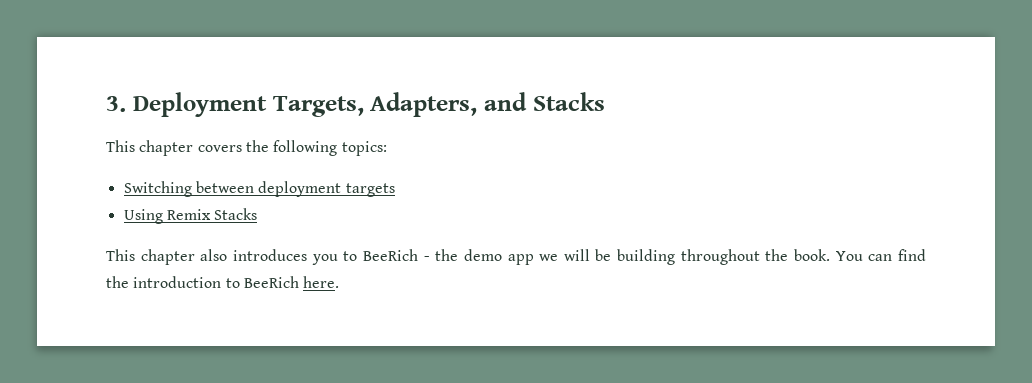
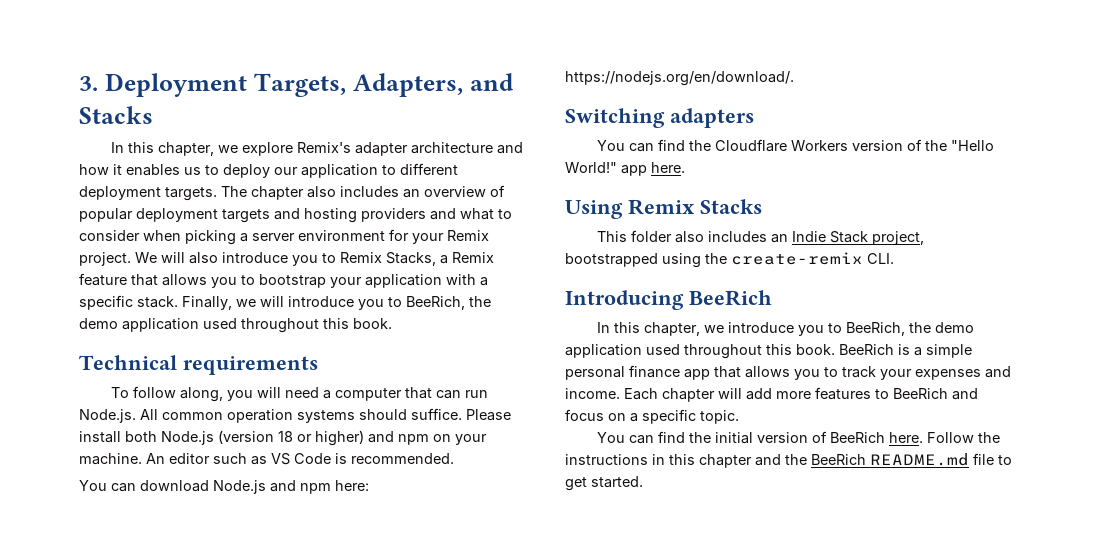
[106,140,387,156] [123,181,395,197] [123,208,258,224] [106,249,926,265] [106,276,340,288] This chapter covers the following topics: // Switching between deployment targets // Using Remix Stacks // This chapter also introduces you to BeeRich - the demo app we will be building throughout the book. You can find the introduction to BeeRich here. -> [110,142,523,156] [79,163,458,178] [79,185,505,201] [79,208,512,223] [79,229,489,245] [79,252,494,266] [79,273,488,288] [79,295,491,310] [79,318,392,333] [79,355,318,375] [110,386,488,402] [79,408,511,423] [79,430,487,446] [79,453,454,465] [79,480,369,494] [565,71,794,86] [565,108,754,128] [596,139,994,152] [565,162,685,176] [565,199,762,219] [596,230,924,245] [565,252,894,268] [565,290,772,310] [596,322,974,336] [565,344,972,359] [565,365,1011,380] [565,387,978,402] [565,409,739,424] [596,431,1000,444] [565,453,1012,468] [565,476,643,491] In this chapter, we explore Remix's adapter architecture and how it enables us to deploy our application to different deployment targets. The chapter also includes an overview of popular deployment targets and hosting providers and what to consider when picking a server environment for your Remix project. We will also introduce you to Remix Stacks, a Remix feature that allows you to bootstrap your application with a specific stack. Finally, we will introduce you to BeeRich, the demo application used throughout this book. // Technical requirements // To follow along, you will need a computer that can run Node.js. All common operation systems should suffice. Please install both Node.js (version 18 or higher) and npm on your machine. An editor such as VS Code is recommended. // You can download Node.js and npm here: https://nodejs.org/en/download/. // Switching adapters // You can find the Cloudflare Workers version of the "Hello World!" app here. // Using Remix Stacks // This folder also includes an Indie Stack project, bootstrapped using the create-remix CLI. // Introducing BeeRich // In this chapter, we introduce you to BeeRich, the demo application used throughout this book. BeeRich is a simple personal finance app that allows you to track your expenses and income. Each chapter will add more features to BeeRich and focus on a specific topic. // You can find the initial version of BeeRich here. Follow the instructions in this chapter and the BeeRich README.md file to get started.

